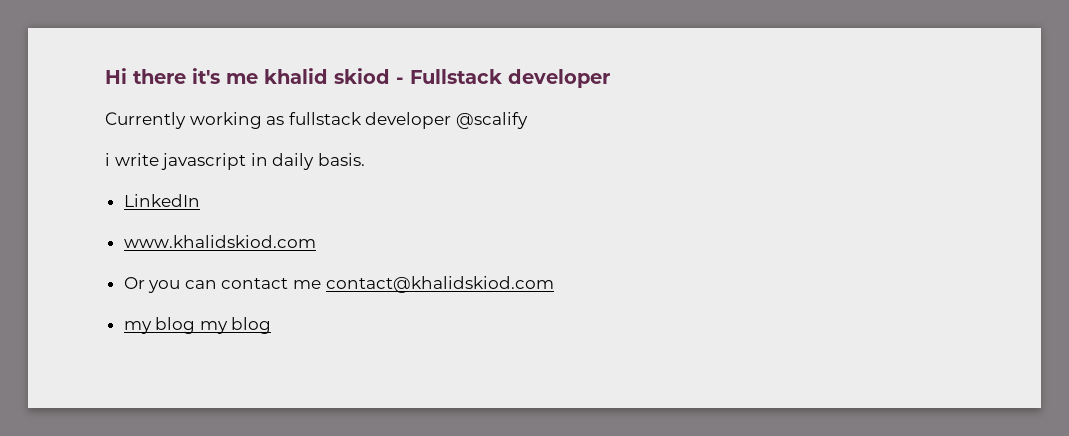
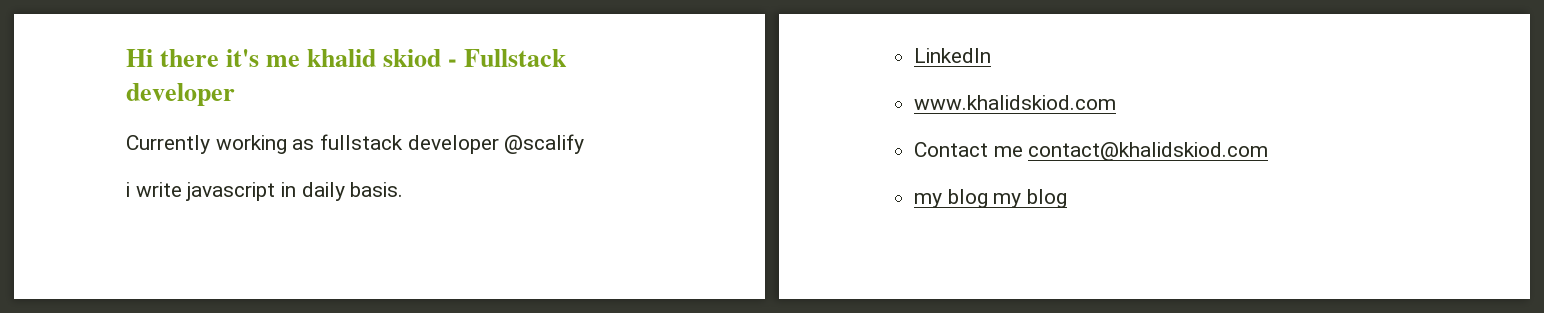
[123,277,289,293] Or you can contact -> [914,142,989,157] Contact

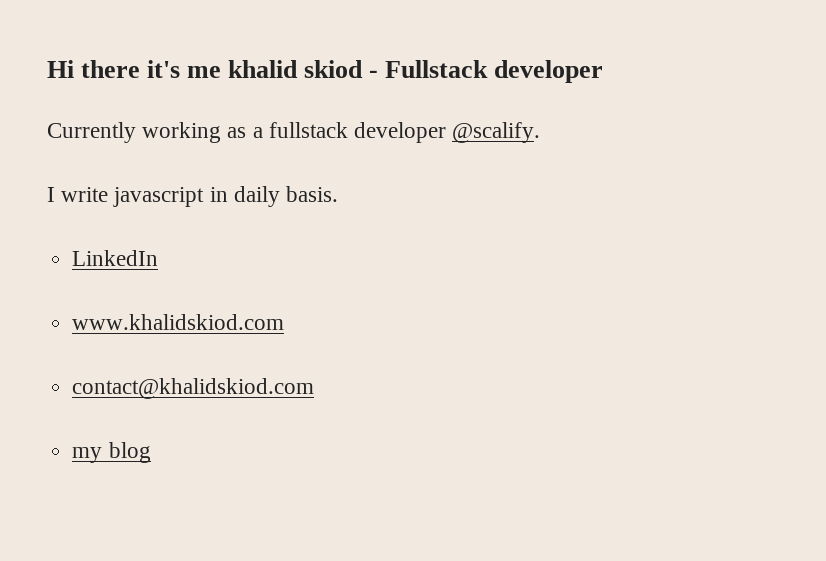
(315, 144) none -> [252,127,263,138] a
[504,134,585,154] [126,182,130,197] @scalify // i -> [452,122,541,143] [47,187,55,202] @scalify. // I
[914,142,1023,157] Contact me -> (285, 322) none
[993,189,1068,208] my blog -> (151, 452) none

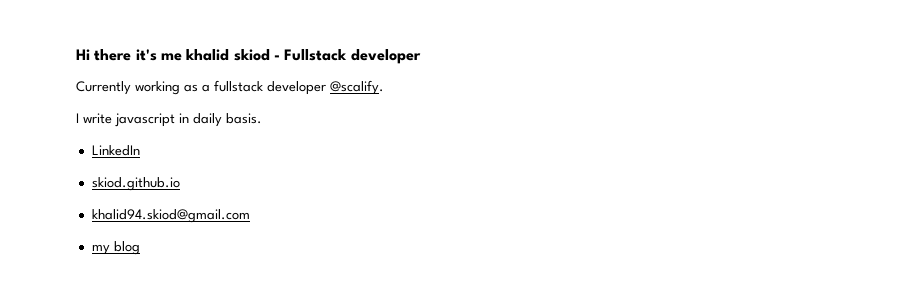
[72,314,285,330] [72,378,315,399] www.khalidskiod.com // contact@khalidskiod.com -> [91,177,180,191] [91,209,250,223] skiod.github.io // khalid94.skiod@gmail.com

